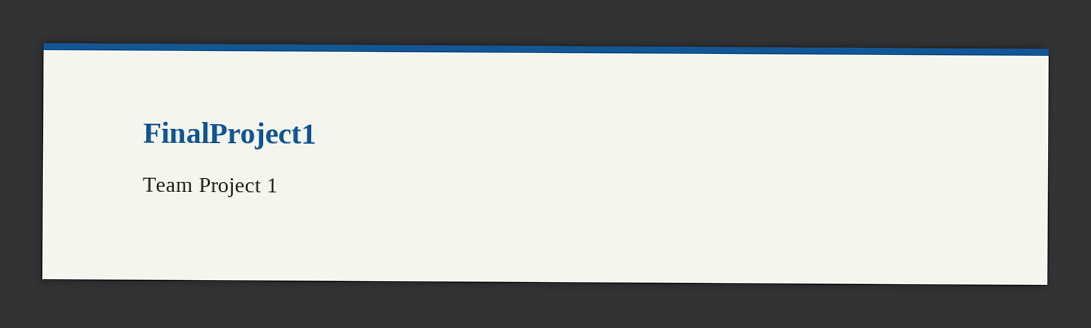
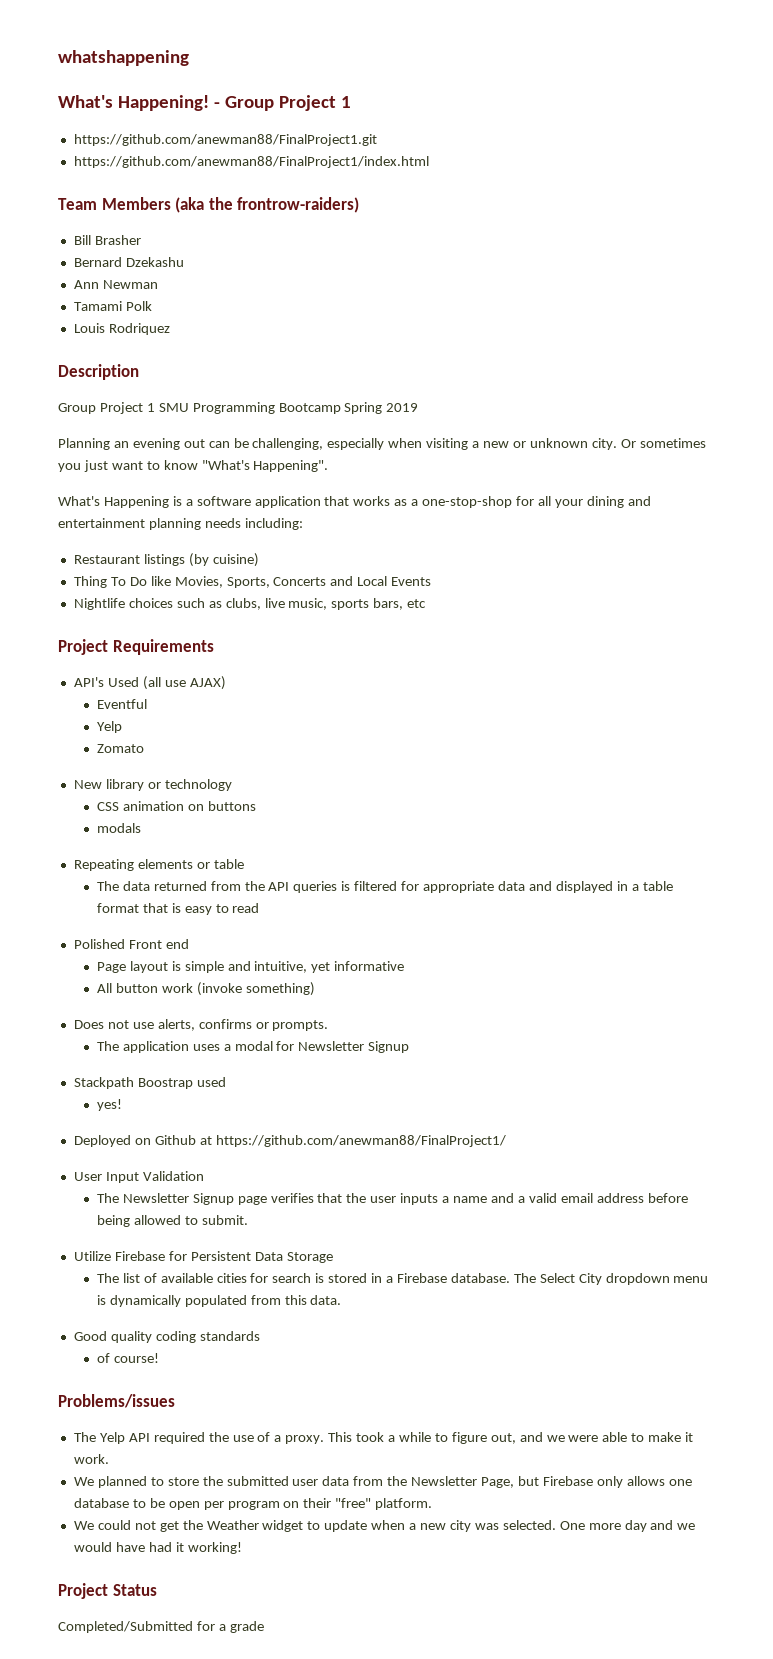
[143,121,317,150] [142,177,278,198] FinalProject1 // Team Project 1 -> [58,50,189,66] [58,95,351,111] [73,134,377,146] [73,156,429,168] [58,197,360,213] [73,235,141,245] [73,257,184,267] [73,280,158,289] [73,301,152,311] [73,323,170,335] [58,364,139,380] [58,402,419,414] [58,438,706,450] [58,460,329,472] [58,496,651,508] [58,518,303,530] [73,553,259,567] [73,576,432,588] [73,598,427,610] [58,639,214,655] [73,676,226,690] [96,699,147,709] [96,721,122,733] [96,744,144,753] [73,779,232,791] [96,801,256,811] [96,823,141,833] [73,859,244,871] [96,881,673,893] [96,903,260,915] [73,939,189,949] [96,961,405,973] [96,982,315,996] [73,1019,329,1031] [96,1041,410,1053] [73,1077,226,1089] [96,1099,122,1111] [73,1135,506,1147] [73,1171,204,1183] [96,1193,688,1205] [96,1215,248,1227] [73,1251,333,1263] [96,1273,709,1285] [96,1295,342,1307] [73,1331,260,1343] [96,1353,159,1363] [58,1394,175,1408] [73,1432,694,1444] [73,1454,109,1464] [73,1476,692,1488] [73,1498,433,1510] [73,1520,696,1532] [73,1542,242,1554] [58,1583,157,1599] [58,1621,264,1633] whatshappening // What's Happening! - Group Project 1 // https://github.com/anewman88/FinalProject1.git // https://github.com/anewman88/FinalProject1/index.html // Team Members (aka the frontrow-raiders) // Bill Brasher // Bernard Dzekashu // Ann Newman // Tamami Polk // Louis Rodriquez // Description // Group Project 1 SMU Programming Bootcamp Spring 2019 // Planning an evening out can be challenging, especially when visiting a new or unknown city. Or sometimes you just want to know "What's Happening". // What's Happening is a software application that works as a one-stop-shop for all your dining and entertainment planning needs including: // Restaurant listings (by cuisine) // Thing To Do like Movies, Sports, Concerts and Local Events // Nightlife choices such as clubs, live music, sports bars, etc // Project Requirements // API's Used (all use AJAX) // Eventful // Yelp // Zomato // New library or technology // CSS animation on buttons // modals // Repeating elements or table // The data returned from the API queries is filtered for appropriate data and displayed in a table format that is easy to read // Polished Front end // Page layout is simple and intuitive, yet informative // All button work (invoke something) // Does not use alerts, confirms or prompts. // The application uses a modal for Newsletter Signup // Stackpath Boostrap used // yes! // Deployed on Github at https://github.com/anewman88/FinalProject1/ // User Input Validation // The Newsletter Signup page verifies that the user inputs a name and a valid email address before being allowed to submit. // Utilize Firebase for Persistent Data Storage // The list of available cities for search is stored in a Firebase database. The Select City dropdown menu is dynamically populated from this data. // Good quality coding standards // of course! // Problems/issues // The Yelp API required the use of a proxy. This took a while to figure out, and we were able to make it work. // We planned to store the submitted user data from the Newsletter Page, but Firebase only allows one database to be open per program on their "free" platform. // We could not get the Weather widget to update when a new city was selected. One more day and we would have had it working! // Project Status // Completed/Submitted for a grade

